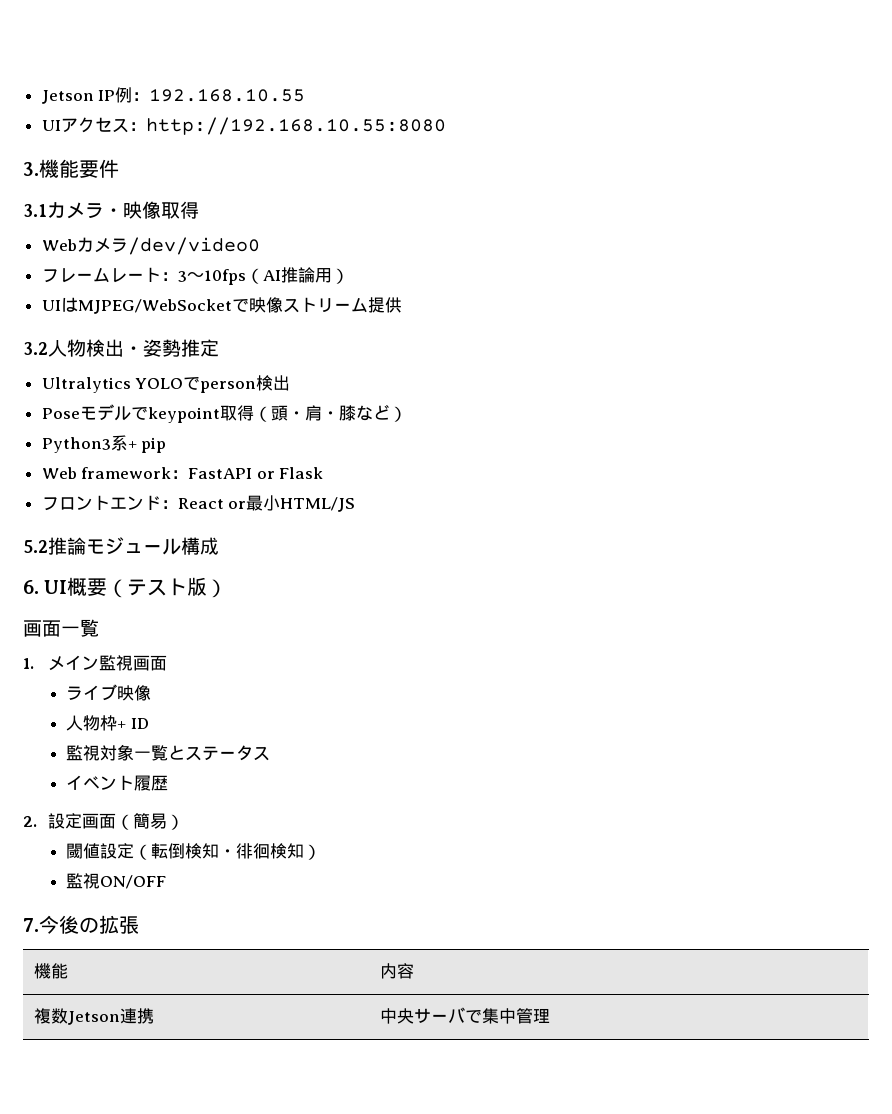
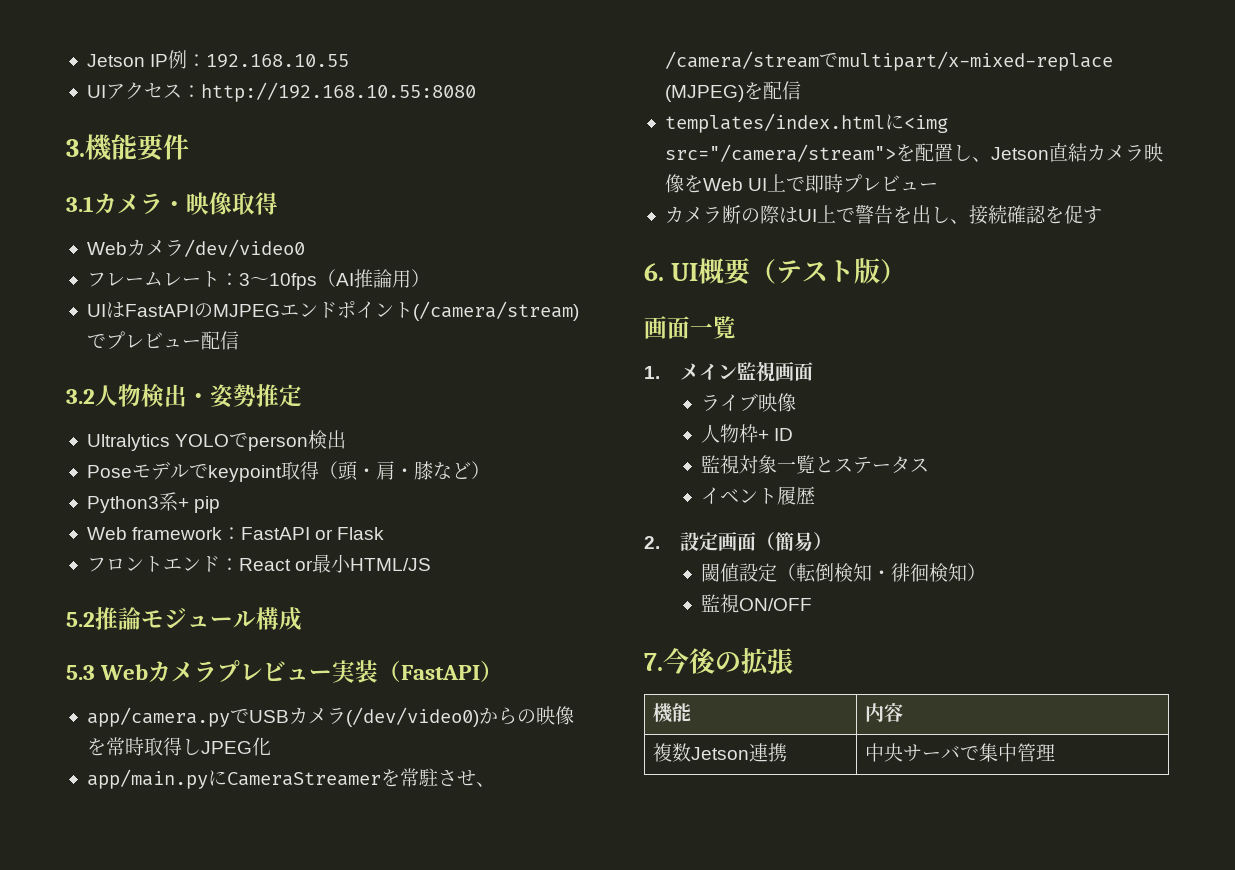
[77,297,402,314] MJPEG/WebSocketで映像ストリーム提供 -> [124,301,579,321] [86,331,239,350] FastAPIのMJPEGエンドポイント(/camera/stream)でプレビュー配信
(219, 546) none -> [66,660,504,683] [86,706,574,727] [86,737,271,756] [86,768,495,789] [664,51,1113,71] [664,81,801,102] [664,113,948,133] [664,143,1163,162] [664,174,939,193] [664,204,1102,225] // 5.3 Webカメラプレビュー実装（FastAPI） // app/camera.pyでUSBカメラ(/dev/video0)からの映像を常時取得しJPEG化 // app/main.pyにCameraStreamerを常駐させ、/camera/streamでmultipart/x-mixed-replace (MJPEG)を配信 // templates/index.htmlに<img src="/camera/stream">を配置し、Jetson直結カメラ映像をWeb UI上で即時プレビュー // カメラ断の際はUI上で警告を出し、接続確認を促す

